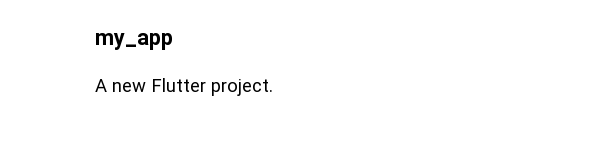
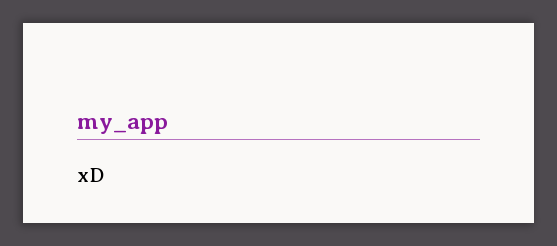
[95,78,273,96] A new Flutter project. -> [77,168,104,182] xD

